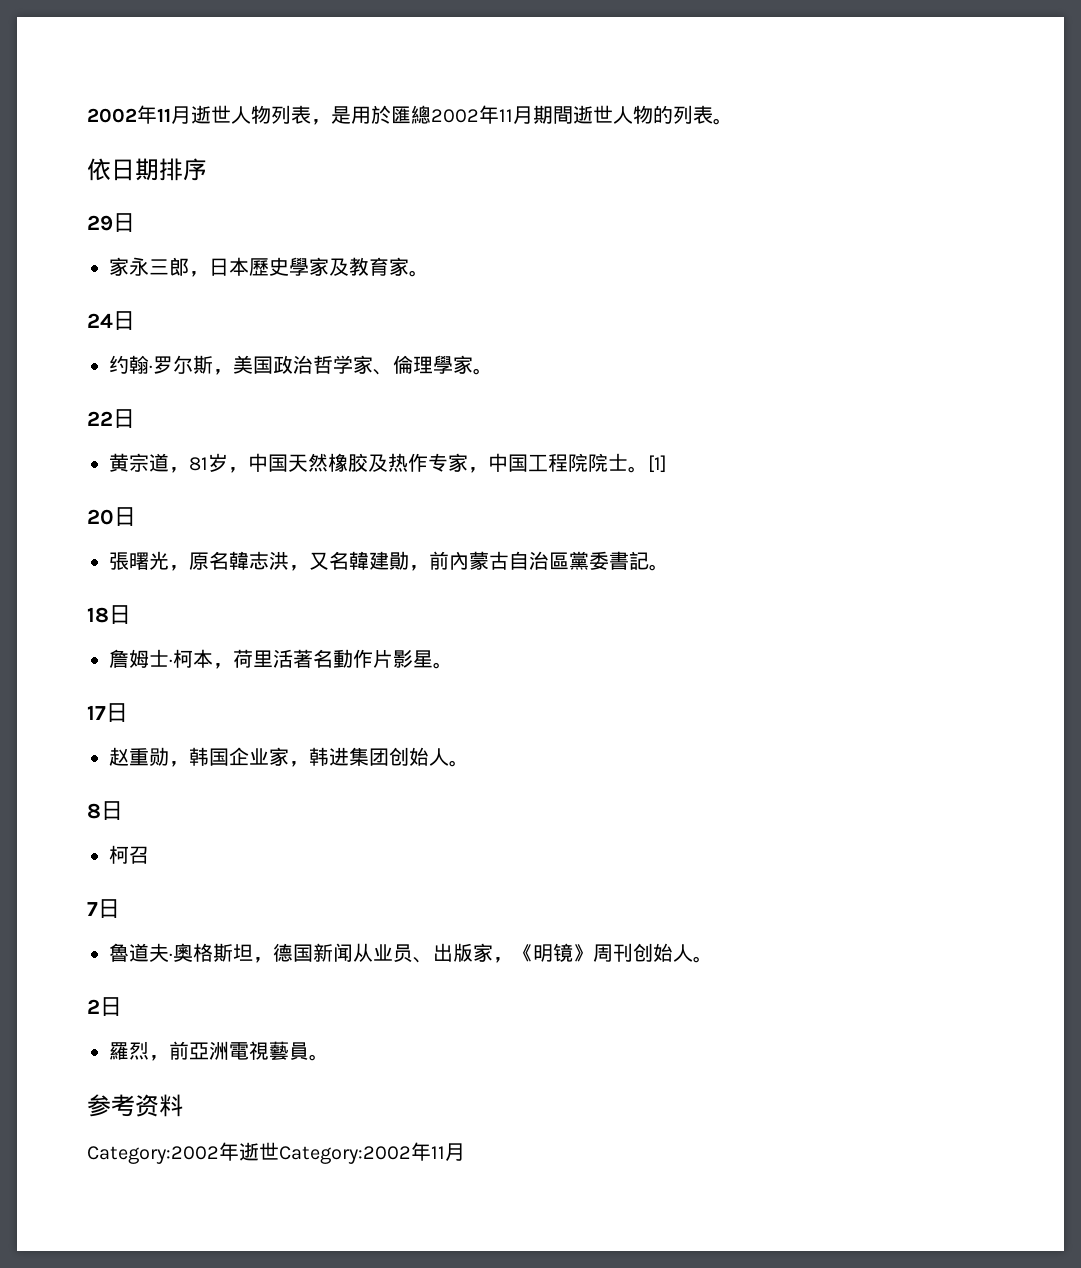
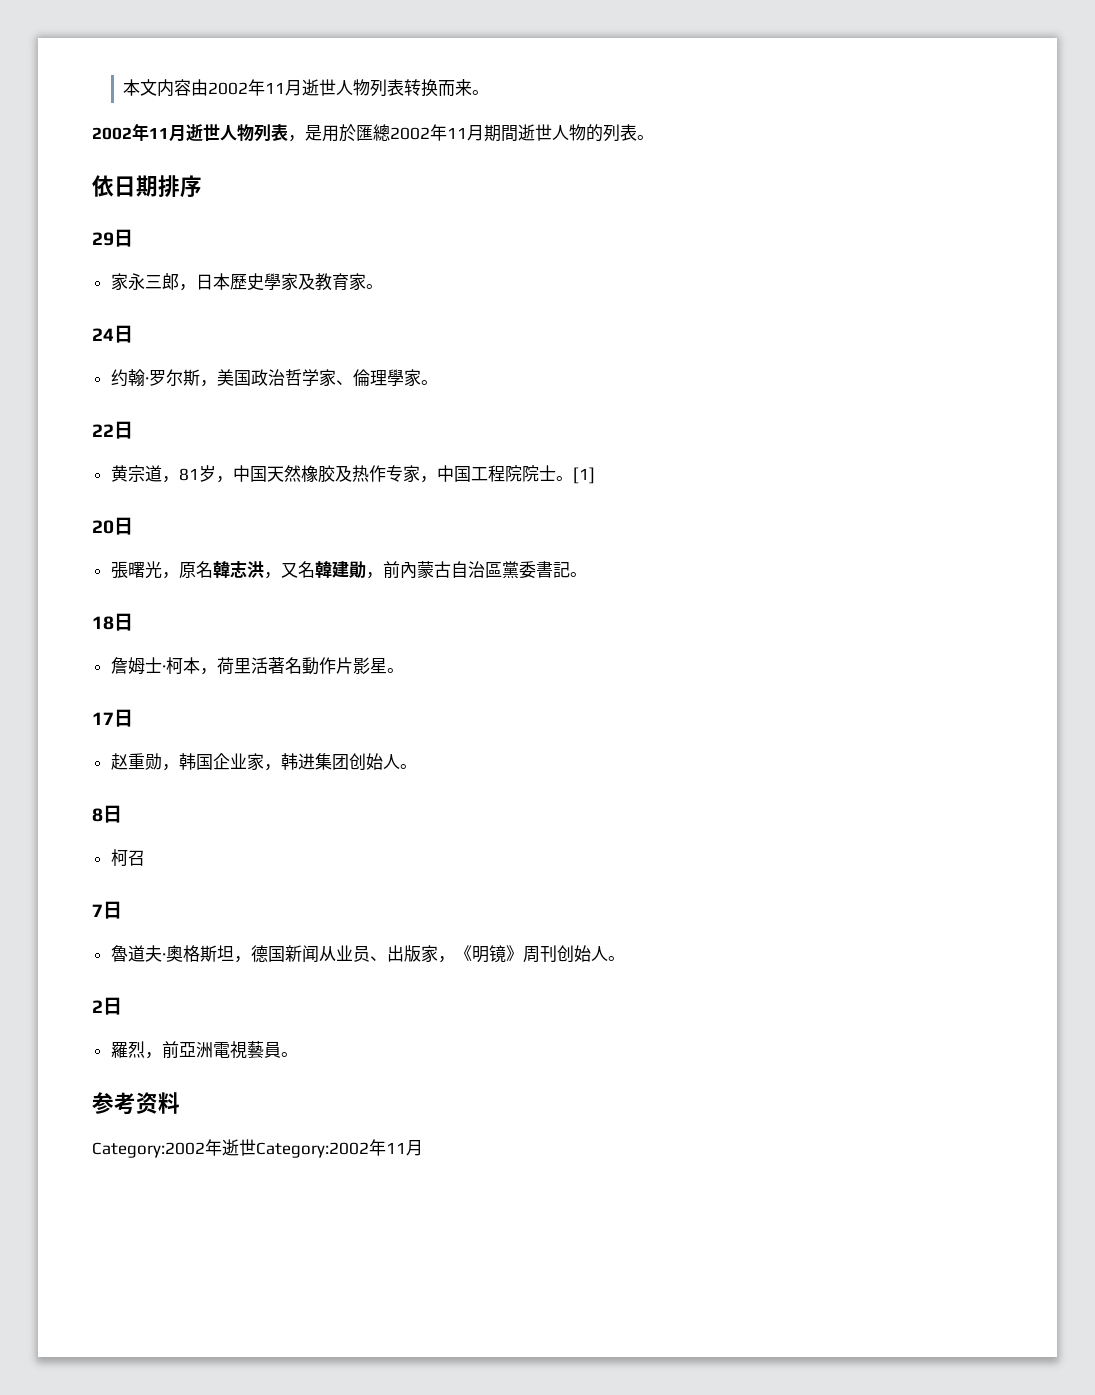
(87, 115) none -> [123,79,490,97] 本文内容由2002年11月逝世人物列表转换而来。 //

